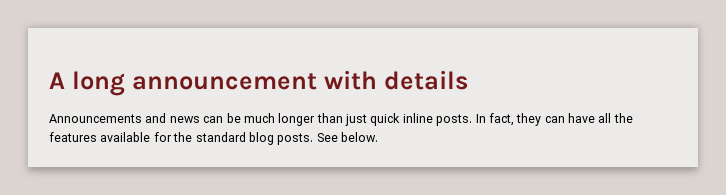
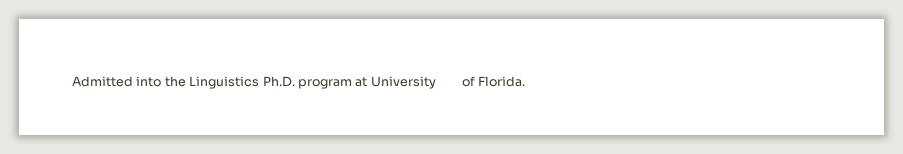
[49,70,468,96] [49,113,633,126] [49,132,378,145] A long announcement with details // Announcements and news can be much longer than just quick inline posts. In fact, they can have all the features available for the standard blog posts. See below. -> [72,76,526,89] Admitted into the Linguistics Ph.D. program at University of Florida.

